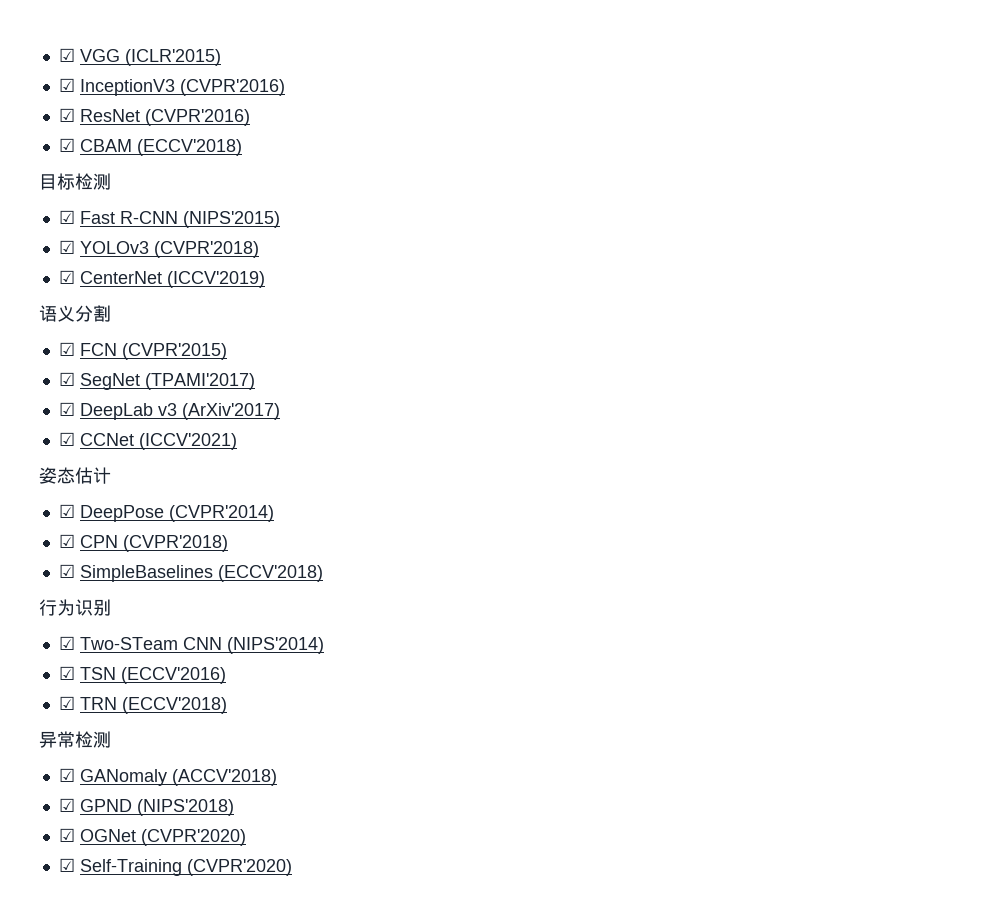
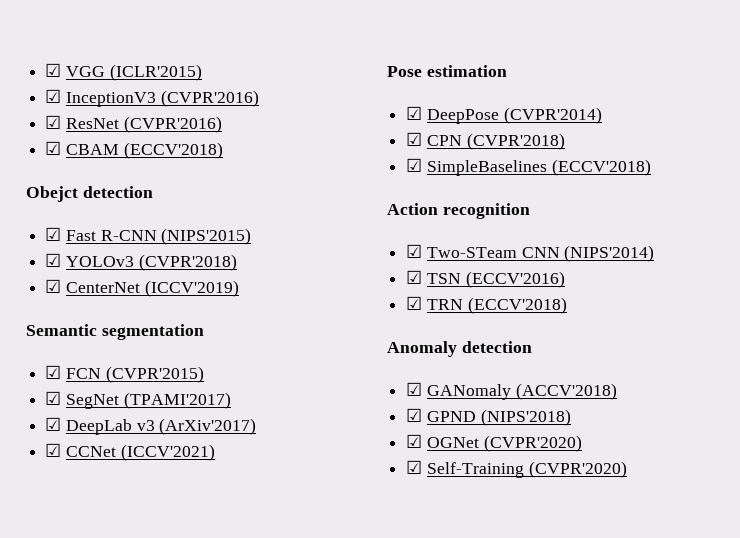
[39,173,111,190] 目标检测 -> [26,186,153,202] Obejct detection
[39,305,111,322] 语义分割 -> [26,324,204,340] Semantic segmentation
[39,467,111,484] 姿态估计 -> [387,65,507,77] Pose estimation
[39,599,111,616] 行为识别 -> [387,203,530,219] Action recognition
[39,731,111,748] 异常检测 -> [387,341,532,357] Anomaly detection

